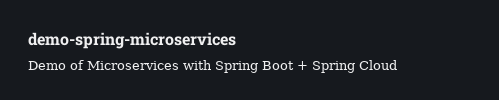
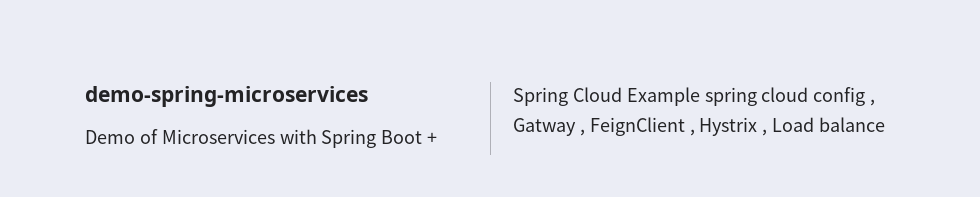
(397, 65) none -> [626,87,876,106] [513,117,886,136] Example spring cloud config , Gatway , FeignClient , Hystrix , Load balance

